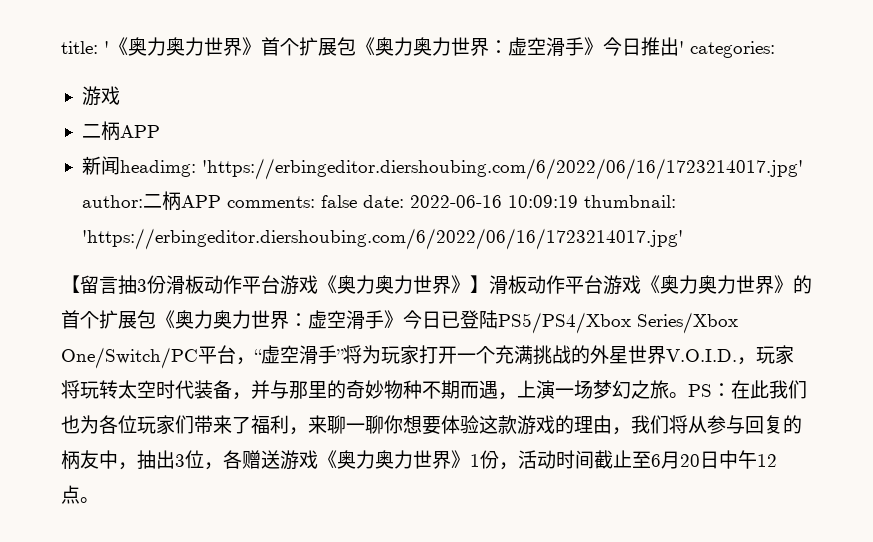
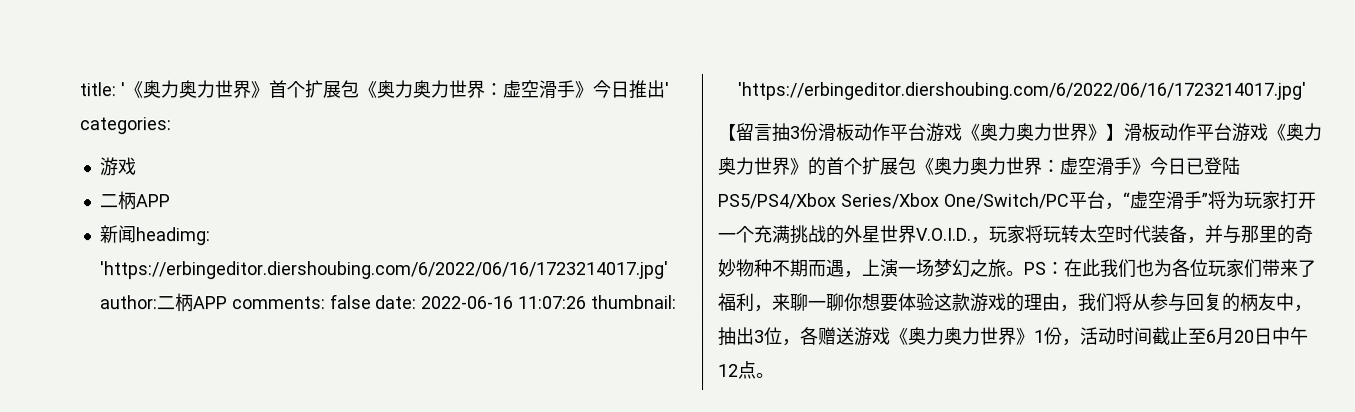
[507,195,578,208] 10:09:19 -> [518,296,588,310] 11:07:26

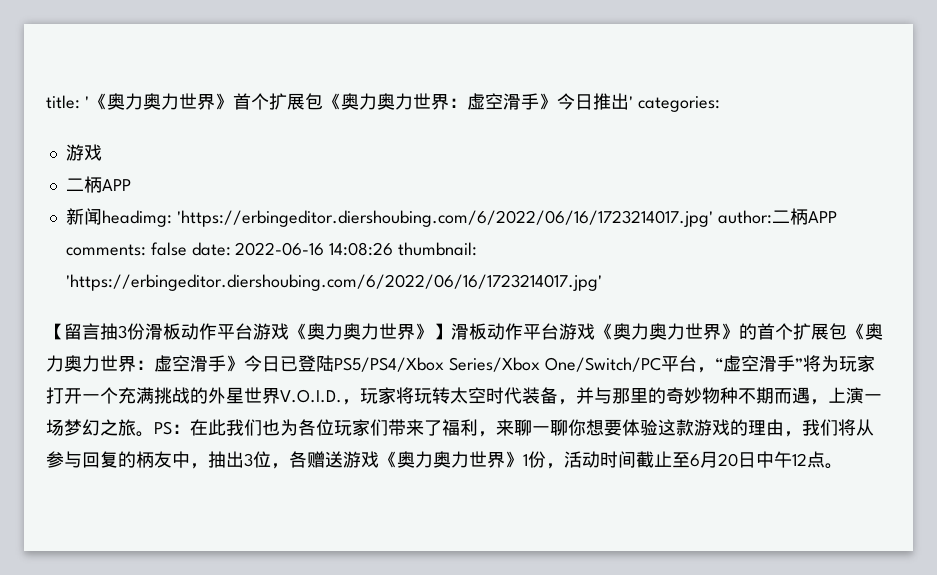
[518,296,588,310] 11:07:26 -> [329,242,394,256] 14:08:26

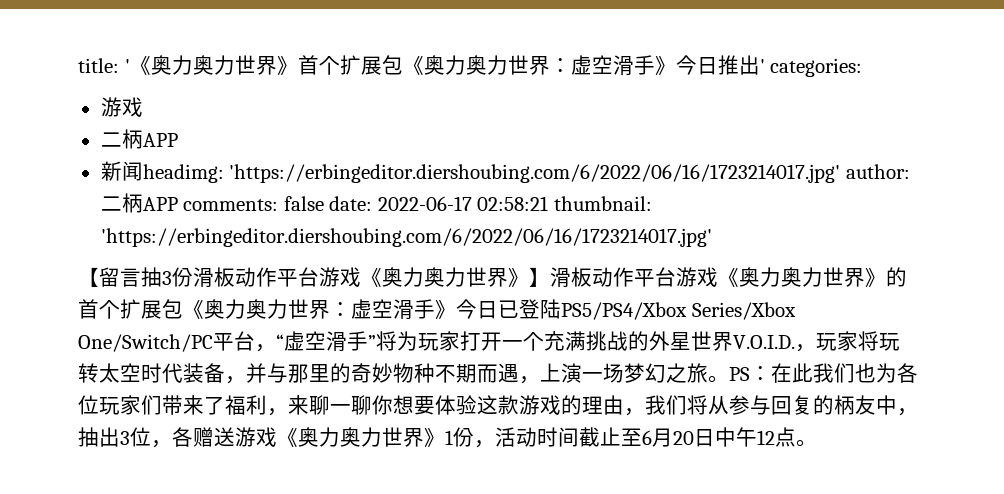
[235,242,394,256] 2022-06-16 14:08:26 -> [377,196,549,211] 2022-06-17 02:58:21

